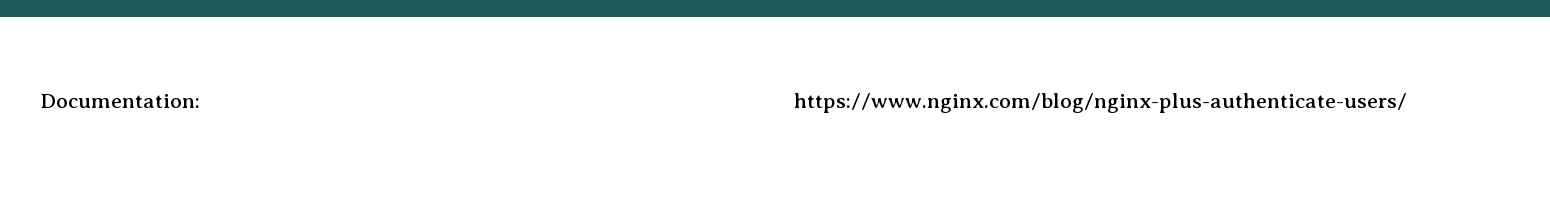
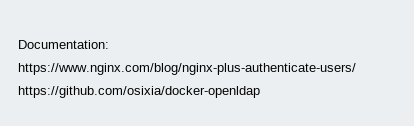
(1407, 103) none -> [18,86,260,98] https://github.com/osixia/docker-openldap

